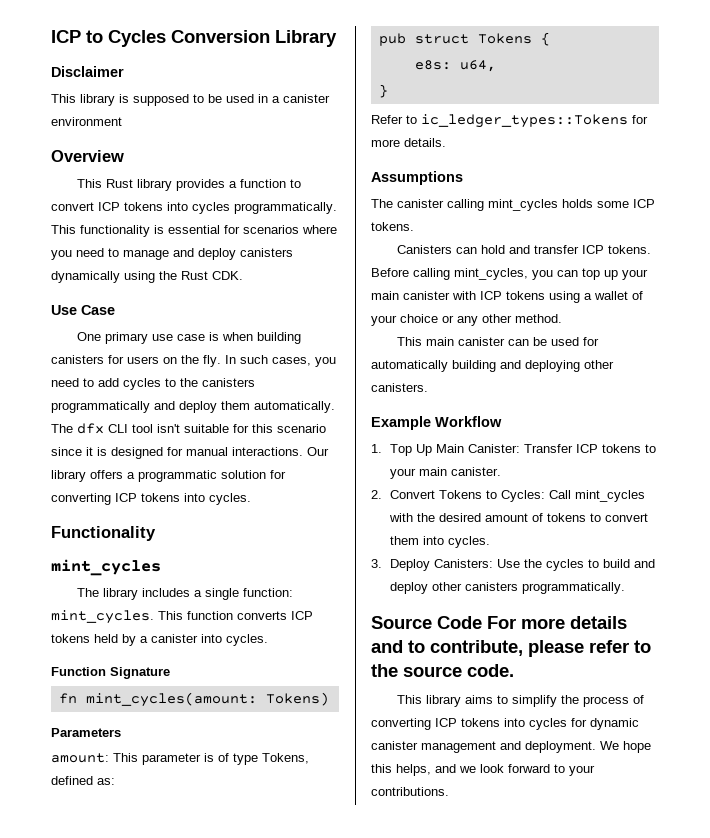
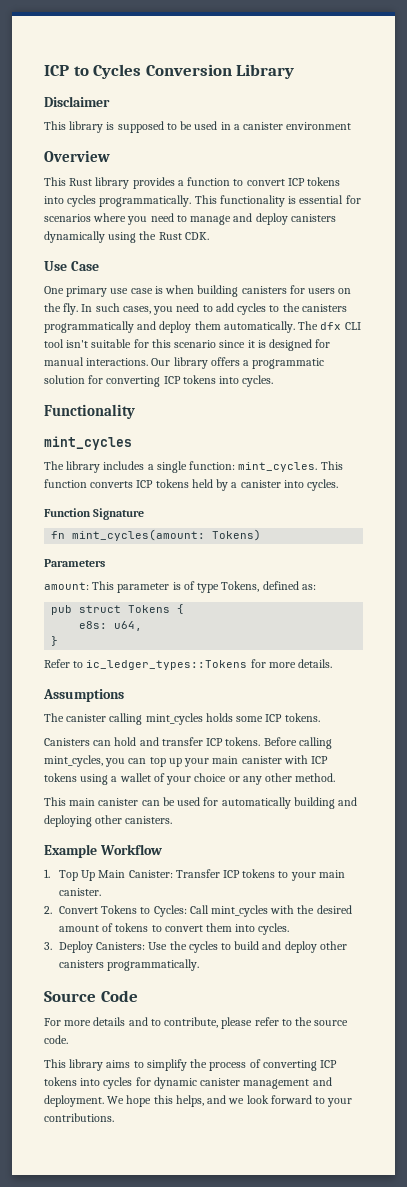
(482, 622) none -> (138, 996) //

